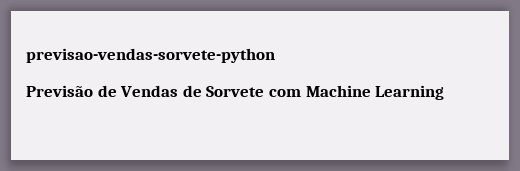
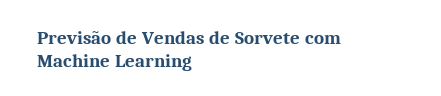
[26,48,275,63] previsao-vendas-sorvete-python // -> (37, 37) none

